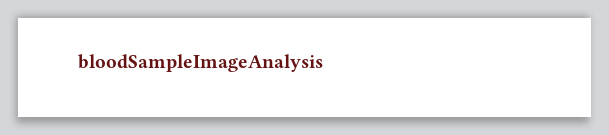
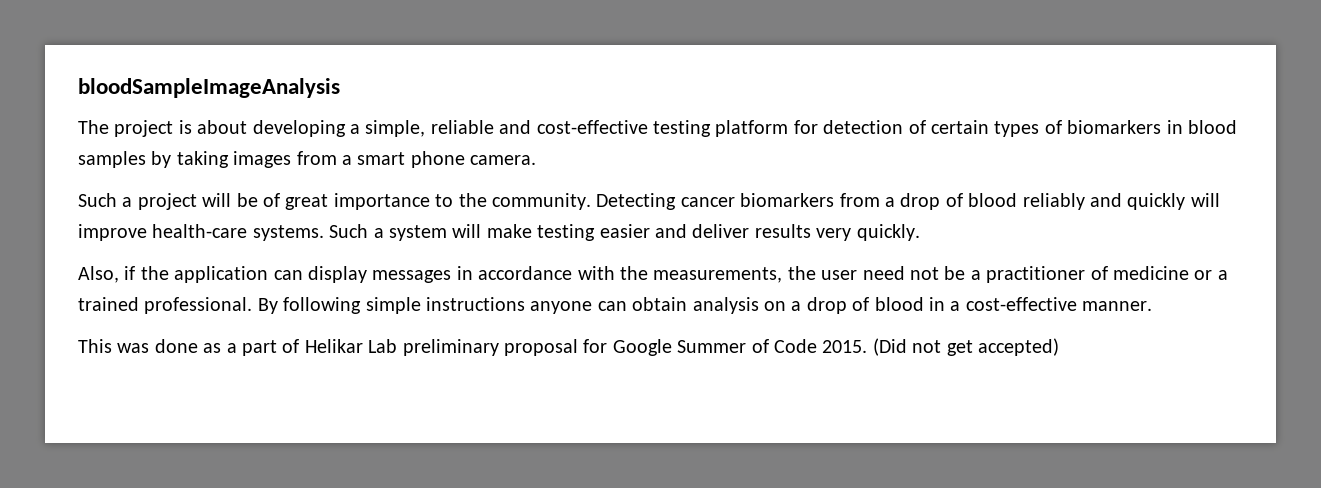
(323, 63) none -> [78,120,1237,137] [78,151,537,168] [78,193,1220,210] [78,224,920,241] [78,266,1228,283] [78,297,1153,314] [78,338,1059,356] // The project is about developing a simple, reliable and cost-effective testing platform for detection of certain types of biomarkers in blood samples by taking images from a smart phone camera. // Such a project will be of great importance to the community. Detecting cancer biomarkers from a drop of blood reliably and quickly will improve health-care systems. Such a system will make testing easier and deliver results very quickly. // Also, if the application can display messages in accordance with the measurements, the user need not be a practitioner of medicine or a trained professional. By following simple instructions anyone can obtain analysis on a drop of blood in a cost-effective manner. // This was done as a part of Helikar Lab preliminary proposal for Google Summer of Code 2015. (Did not get accepted)

